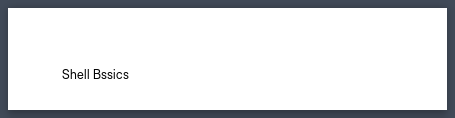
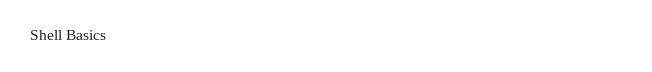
[93,69,130,79] Bssics -> [66,30,107,40] Basics

